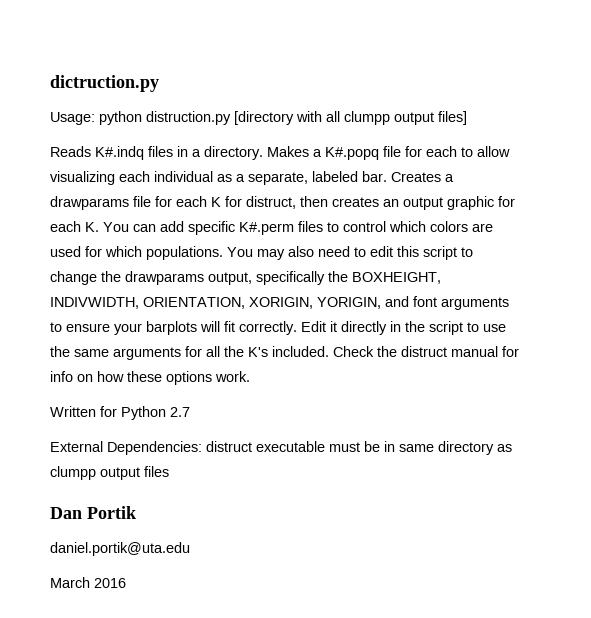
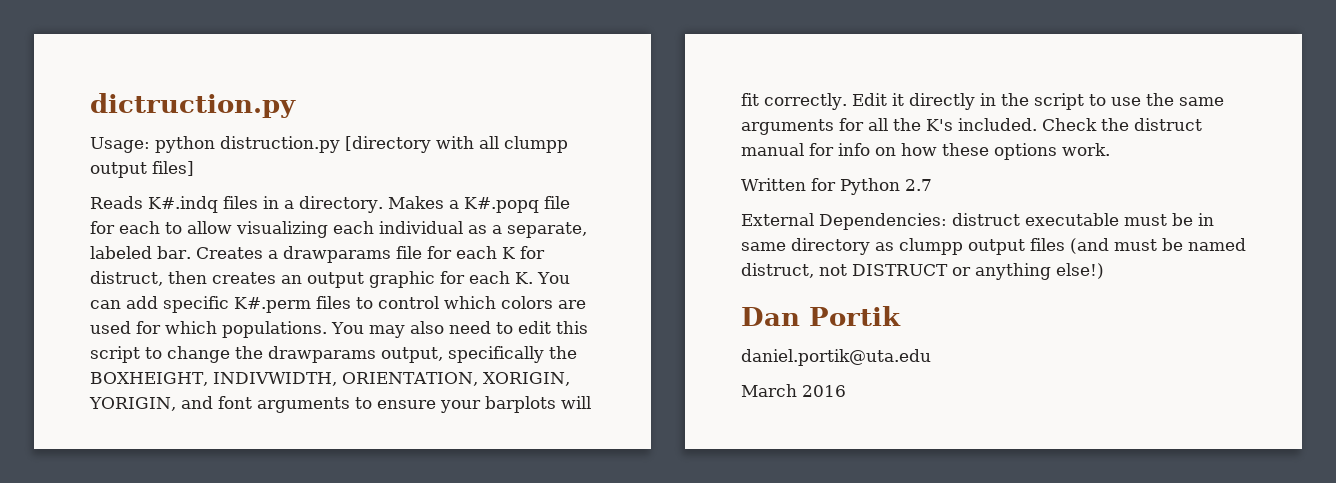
(169, 471) none -> [1070,238,1246,254] [741,263,1104,280] (and must be named distruct, not DISTRUCT or anything else!)

